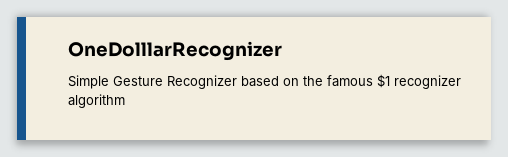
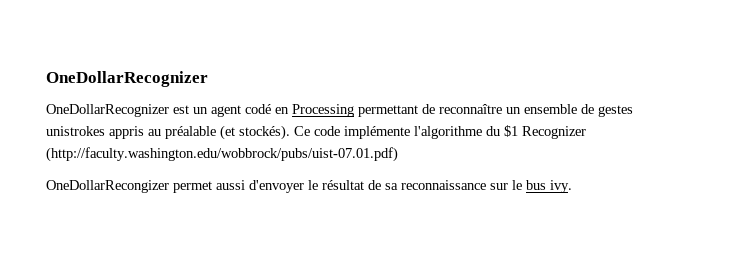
[68,41,282,61] [68,74,461,89] [68,94,125,108] OneDolllarRecognizer // Simple Gesture Recognizer based on the famous $1 recognizer algorithm -> [46,71,208,87] [46,104,633,117] [46,125,586,140] [46,147,398,162] [46,180,572,193] OneDollarRecognizer // OneDollarRecognizer est un agent codé en Processing permettant de reconnaître un ensemble de gestes unistrokes appris au préalable (et stockés). Ce code implémente l'algorithme du $1 Recognizer (http://faculty.washington.edu/wobbrock/pubs/uist-07.01.pdf) // OneDollarRecongizer permet aussi d'envoyer le résultat de sa reconnaissance sur le bus ivy.

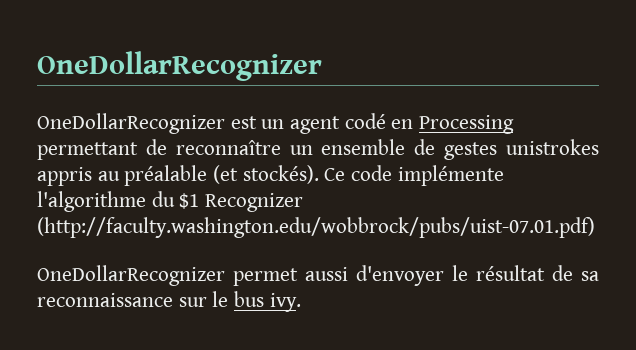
[46,180,169,193] OneDollarRecongizer -> [37,265,225,286] OneDollarRecognizer

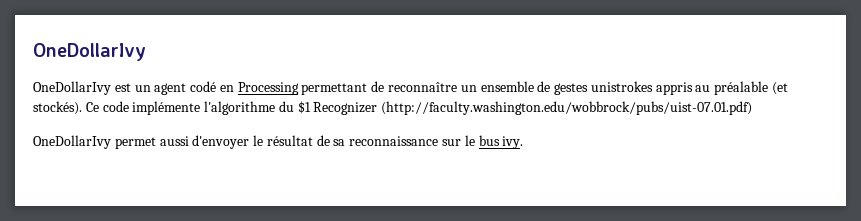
[37,51,322,81] [37,113,225,134] OneDollarRecognizer // OneDollarRecognizer -> [33,43,146,61] [33,81,111,95] OneDollarIvy // OneDollarIvy
[37,265,225,286] OneDollarRecognizer -> [33,135,111,149] OneDollarIvy

